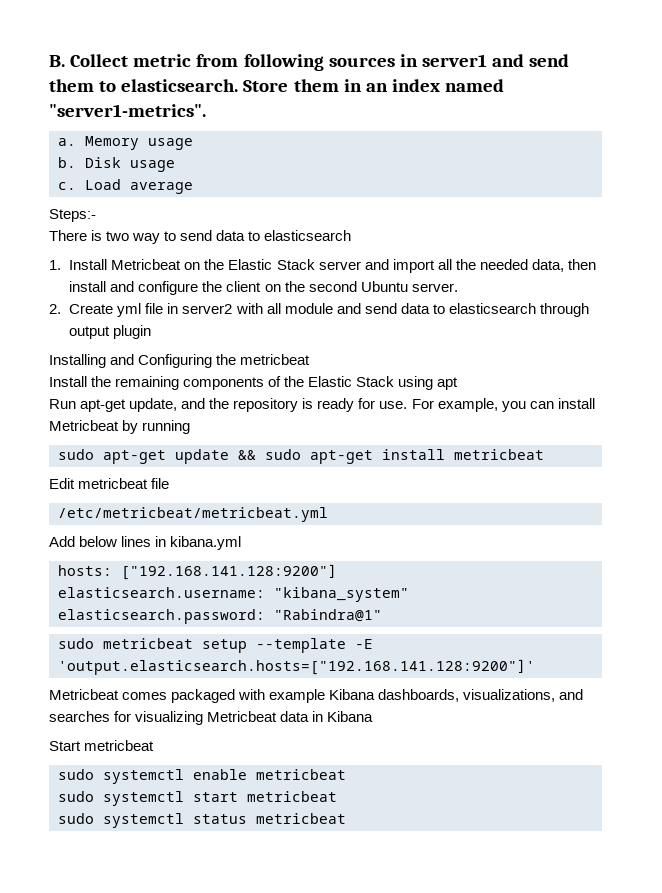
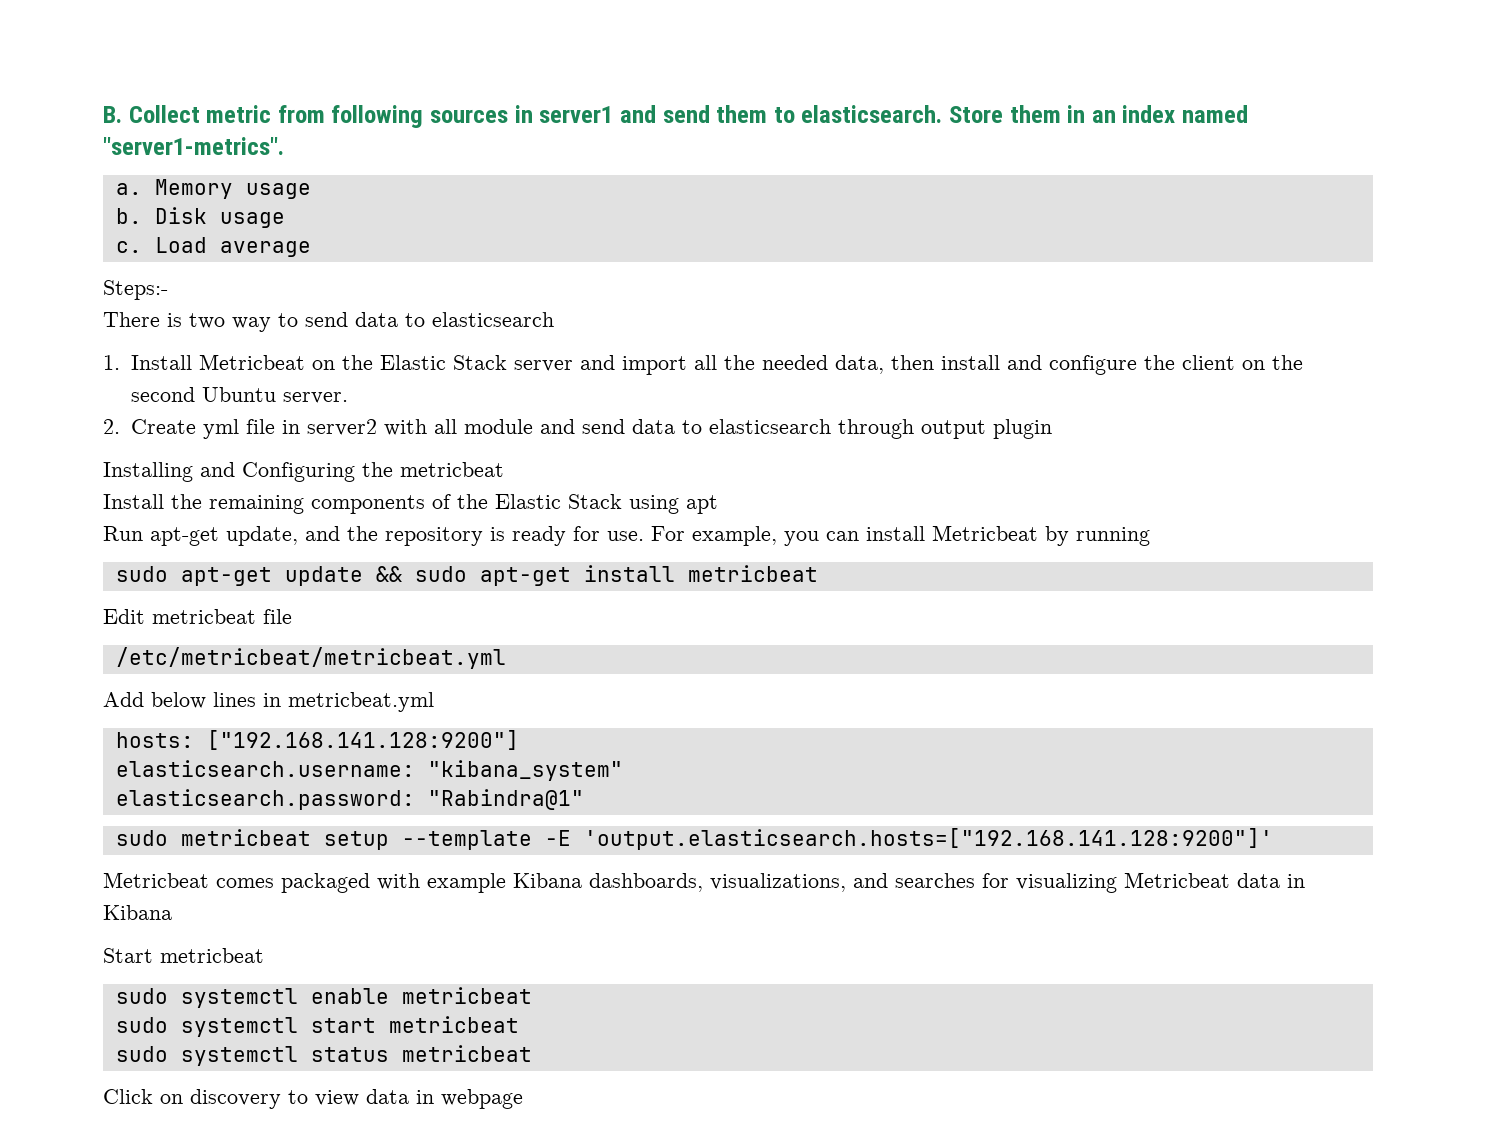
[170,536,242,550] kibana.yml -> [288,692,434,712] metricbeat.yml
(346, 818) none -> [103,1089,523,1109] // Click on discovery to view data in webpage

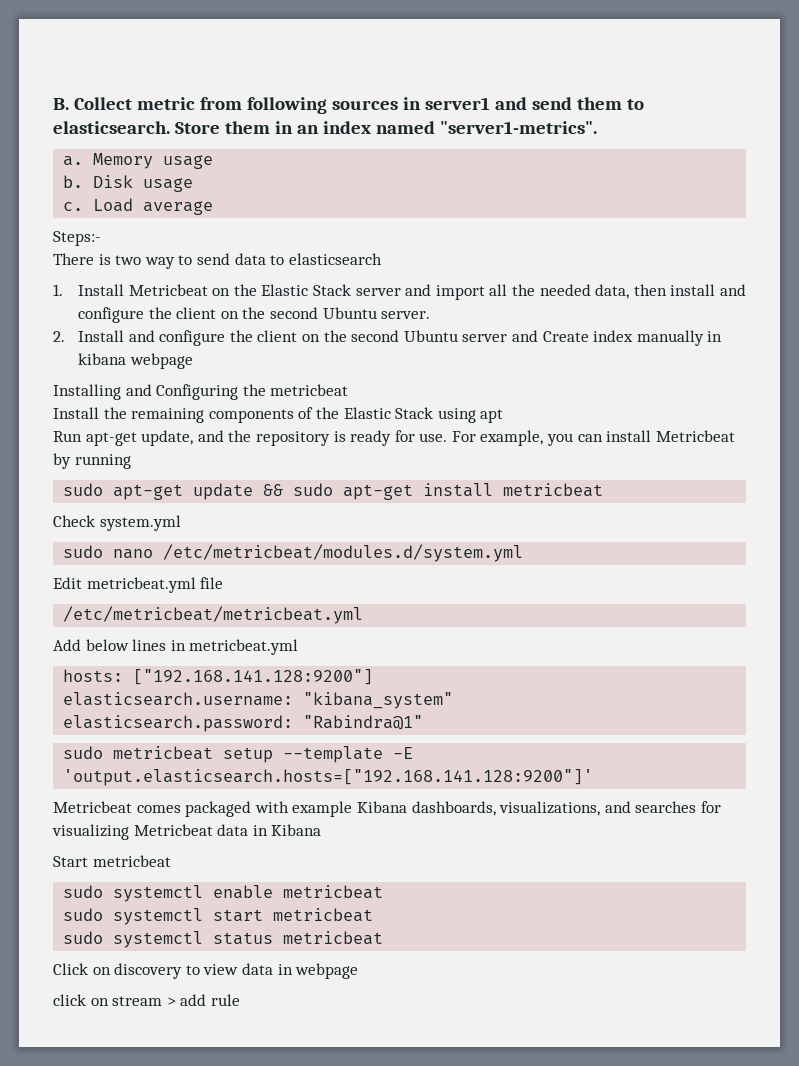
[130,419,1052,439] Create yml file in server2 with all module and send data to elasticsearch through output plugin -> [78,330,723,346] [78,353,193,369] Install and configure the client on the second Ubuntu server and Create index manually in kibana webpage
(818, 573) none -> [53,515,181,531] [63,544,524,562] // Check system.yml // sudo nano /etc/metricbeat/modules.d/system.yml
[152,609,256,624] metricbeat -> [86,577,196,593] metricbeat.yml
(523, 1099) none -> [53,994,240,1006] // click on stream > add rule

